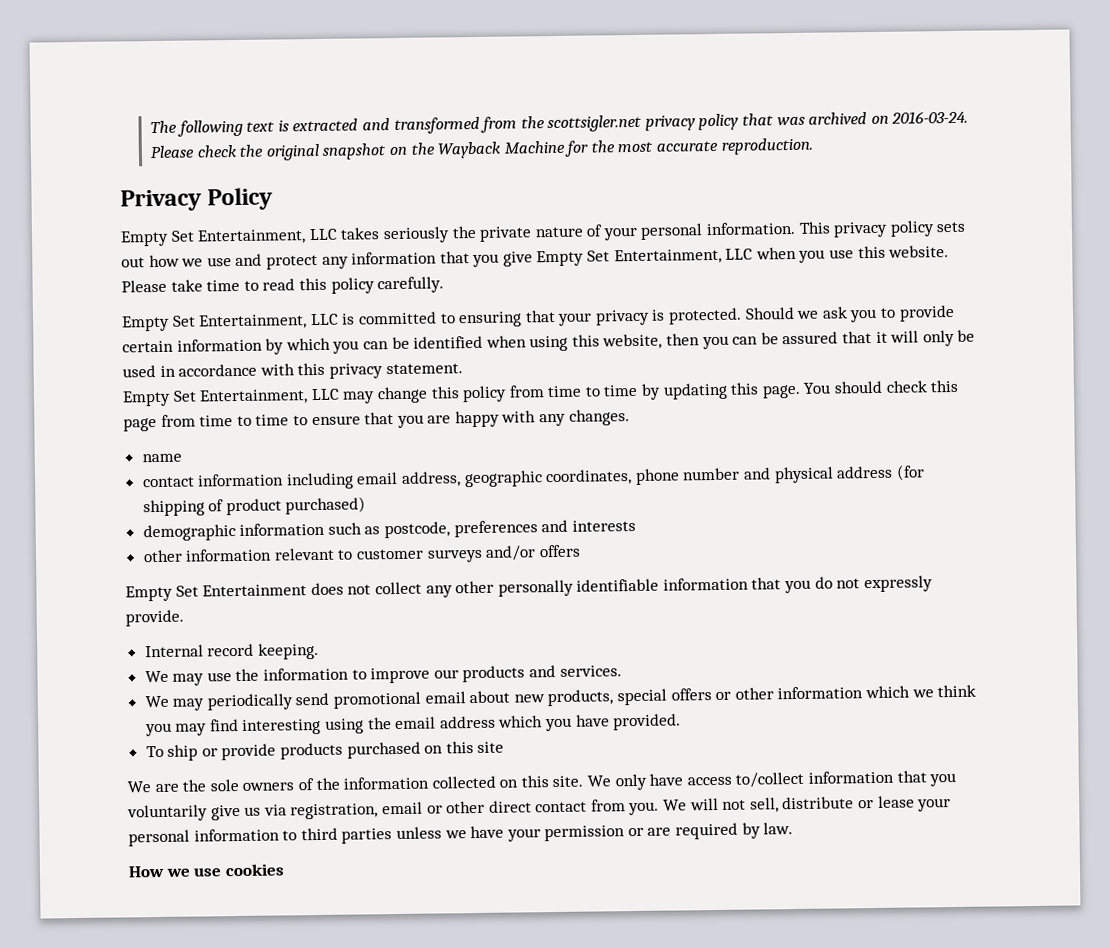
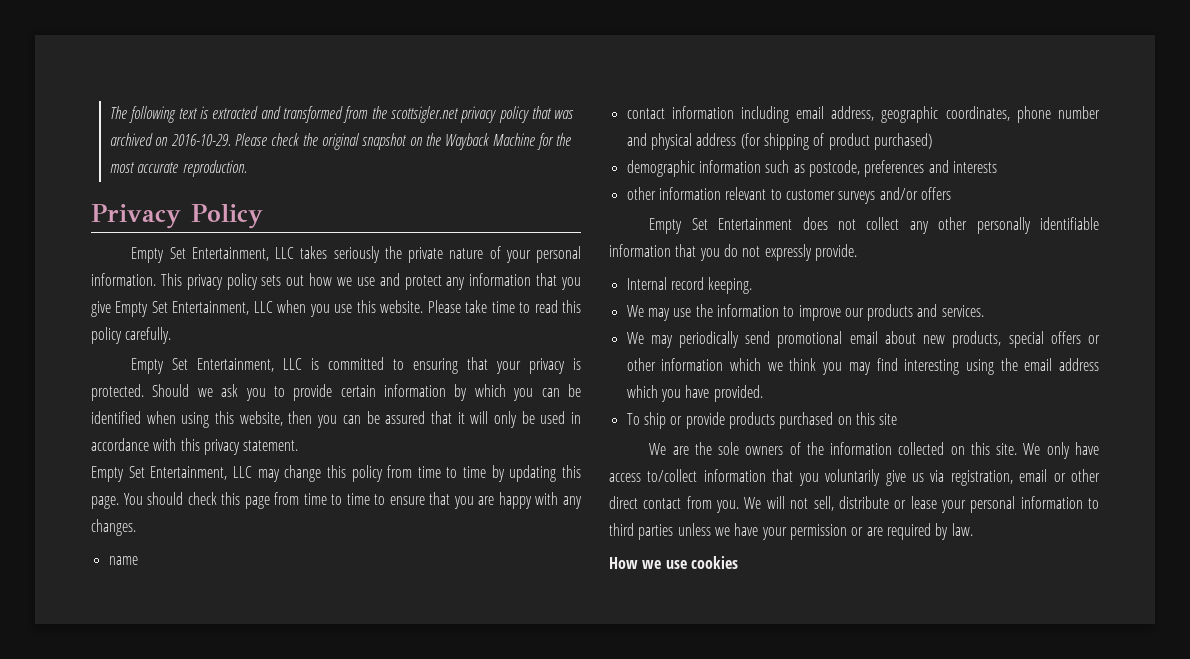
[891,110,969,124] 2016-03-24. -> [170,134,231,146] 2016-10-29.

